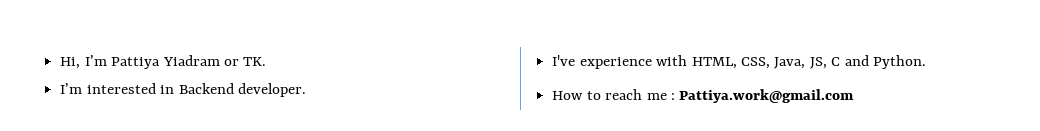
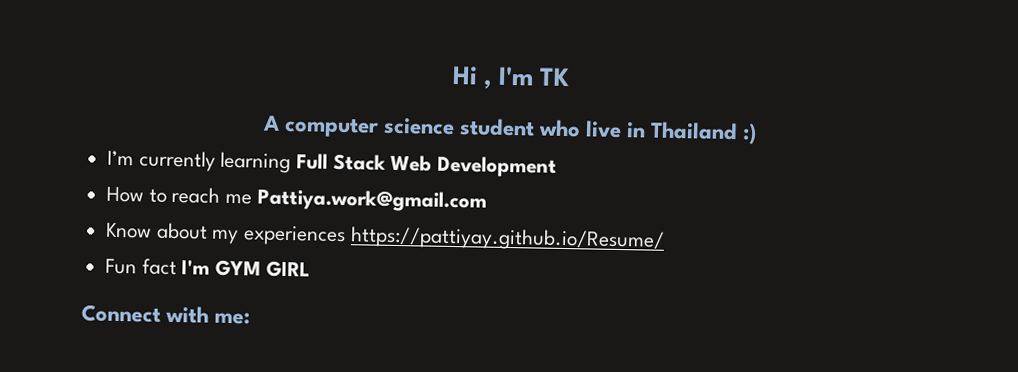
[60,55,267,69] [60,83,306,97] [552,55,927,69] Hi, I’m Pattiya Yiadram or TK. // I’m interested in Backend developer. // I've experience with HTML, CSS, Java, JS, C and Python. -> [451,65,571,89] [261,115,758,145] [107,150,558,178] Hi , I'm TK // A computer science student who live in Thailand :) // I’m currently learning Full Stack Web Development
[670,93,675,100] : -> (253, 199) none
(855, 96) none -> [106,222,665,252] [105,258,310,278] [81,304,251,325] // Know about my experiences https://pattiyay.github.io/Resume/ // Fun fact I'm GYM GIRL // Connect with me:

